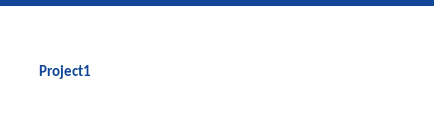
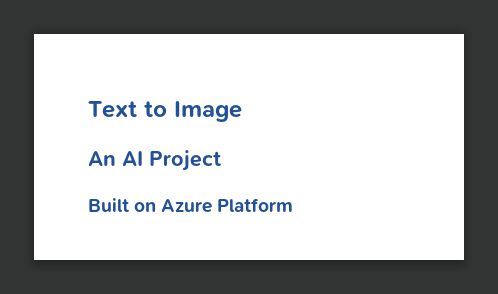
[39,65,91,79] Project1 -> [88,101,242,122] [88,150,221,171] [88,198,294,213] Text to Image // An AI Project // Built on Azure Platform

